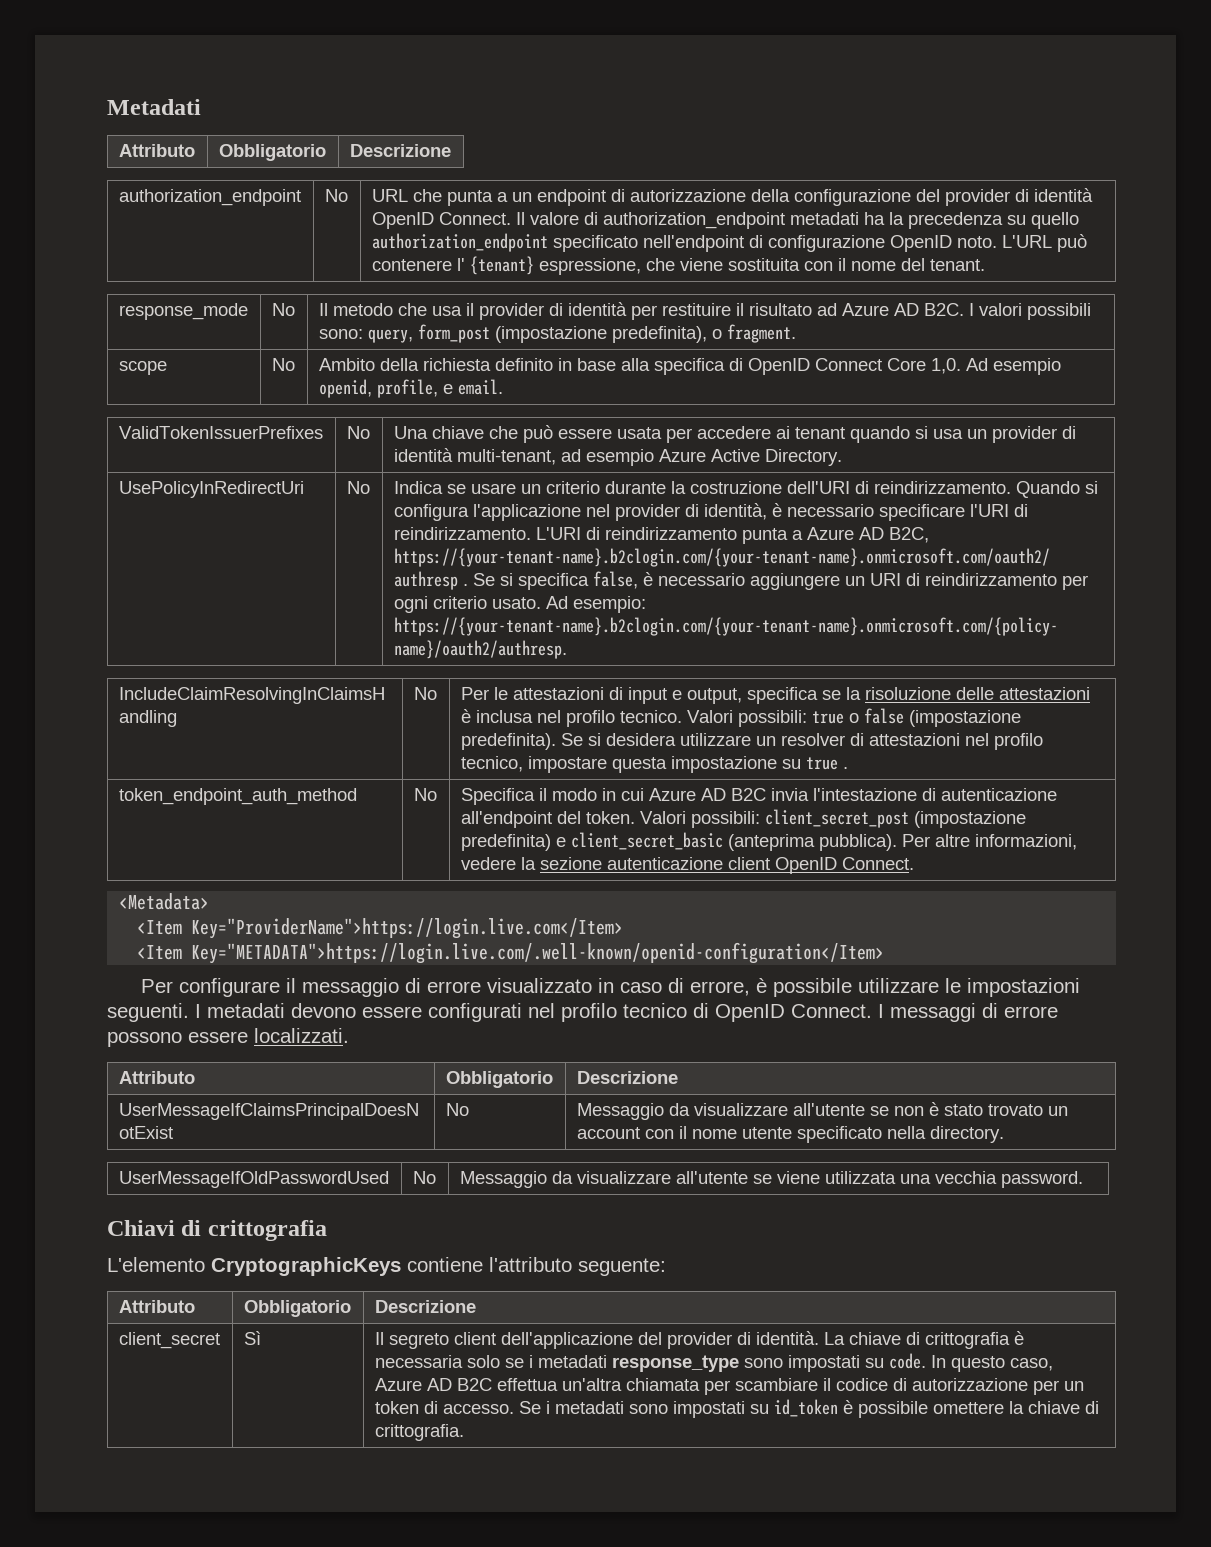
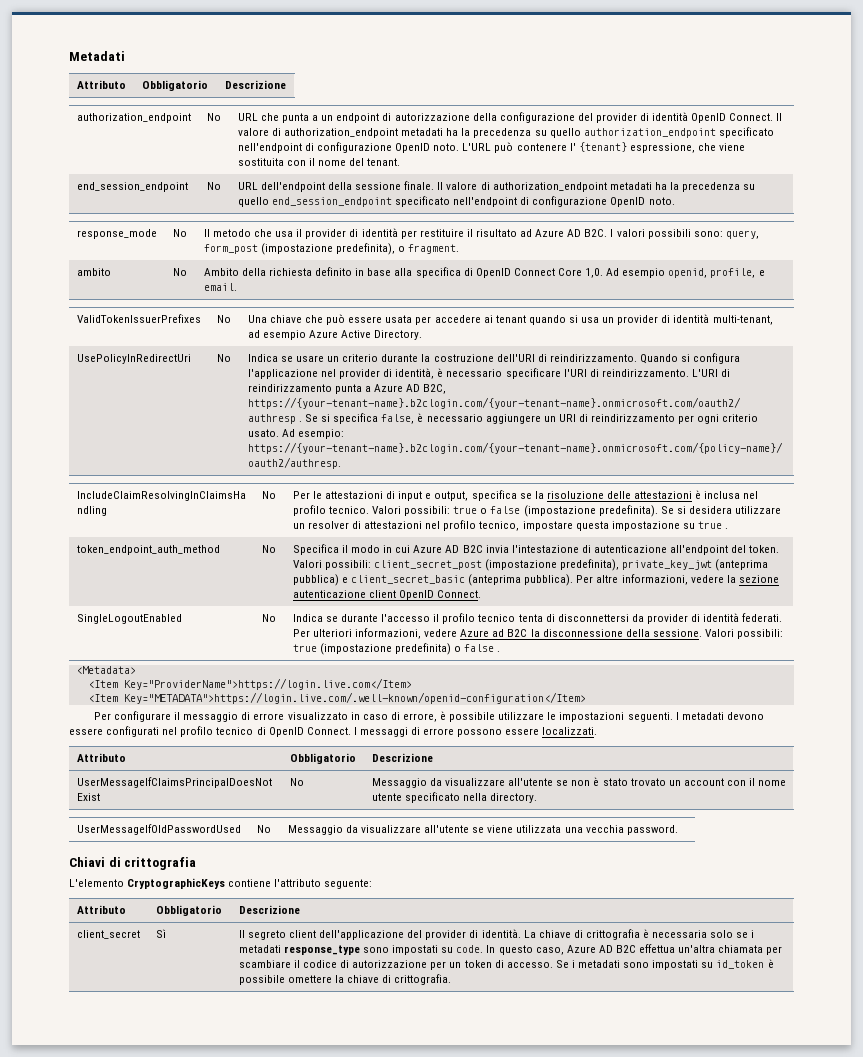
(985, 265) none -> [76,182,188,192] [206,182,221,190] [237,181,756,192] [237,196,675,207] // end_session_endpoint | No | URL dell'endpoint della sessione finale. Il valore di authorization_endpoint metadati ha la precedenza su quello end_session_endpoint specificato nell'endpoint di configurazione OpenID noto.
[118,361,167,375] scope -> [76,268,111,276] ambito
[460,834,551,851] predefinita) -> [560,559,769,571] [292,574,339,586] predefinita), private_key_jwt (anteprima pubblica)
(914, 863) none -> [76,614,182,624] [261,614,276,622] [292,613,783,624] [292,628,784,639] [292,643,501,655] // SingleLogoutEnabled | No | Indica se durante l'accesso il profilo tecnico tenta di disconnettersi da provider di identità federati. Per ulteriori informazioni, vedere Azure ad B2C la disconnessione della sessione. Valori possibili: true (impostazione predefinita) o false .

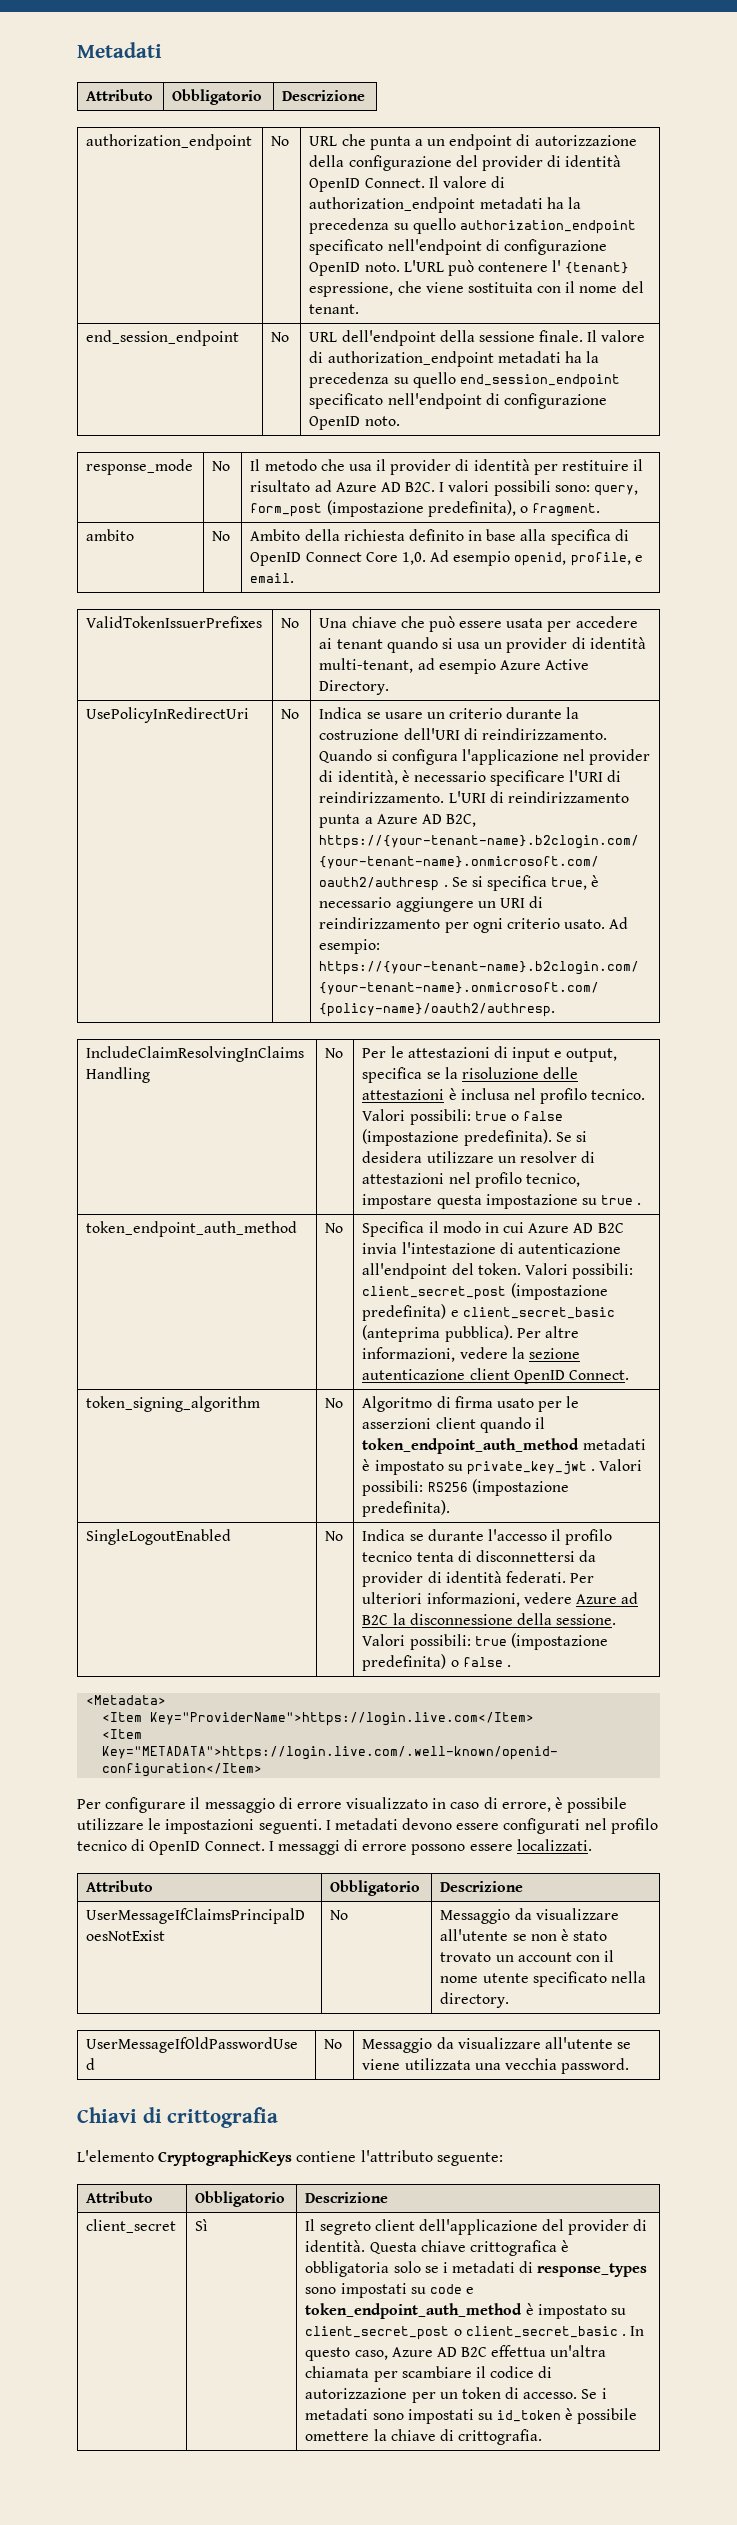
[381,414,415,424] false, -> [551,877,588,890] true,
[560,559,769,571] [292,574,339,586] predefinita), private_key_jwt (anteprima pubblica) -> [362,1304,447,1321] predefinita)
(482, 594) none -> [86,1396,261,1412] [325,1398,344,1408] [362,1396,580,1412] [362,1417,545,1433] [362,1438,646,1454] [362,1459,643,1475] [362,1479,569,1496] [362,1500,451,1517] // token_signing_algorithm | No | Algoritmo di firma usato per le asserzioni client quando il token_endpoint_auth_method metadati è impostato su private_key_jwt . Valori possibili: RS256 (impostazione predefinita).
[523,929,708,940] La chiave di crittografia è necessaria -> [369,2240,570,2256] [305,2261,390,2277] Questa chiave crittografica è obbligatoria
[283,945,484,955] response_type sono impostati su code. -> [519,2261,648,2277] [305,2283,475,2298] [305,2303,626,2319] [305,2326,626,2340] di response_types sono impostati su code e token_endpoint_auth_method è impostato su client_secret_post o client_secret_basic .

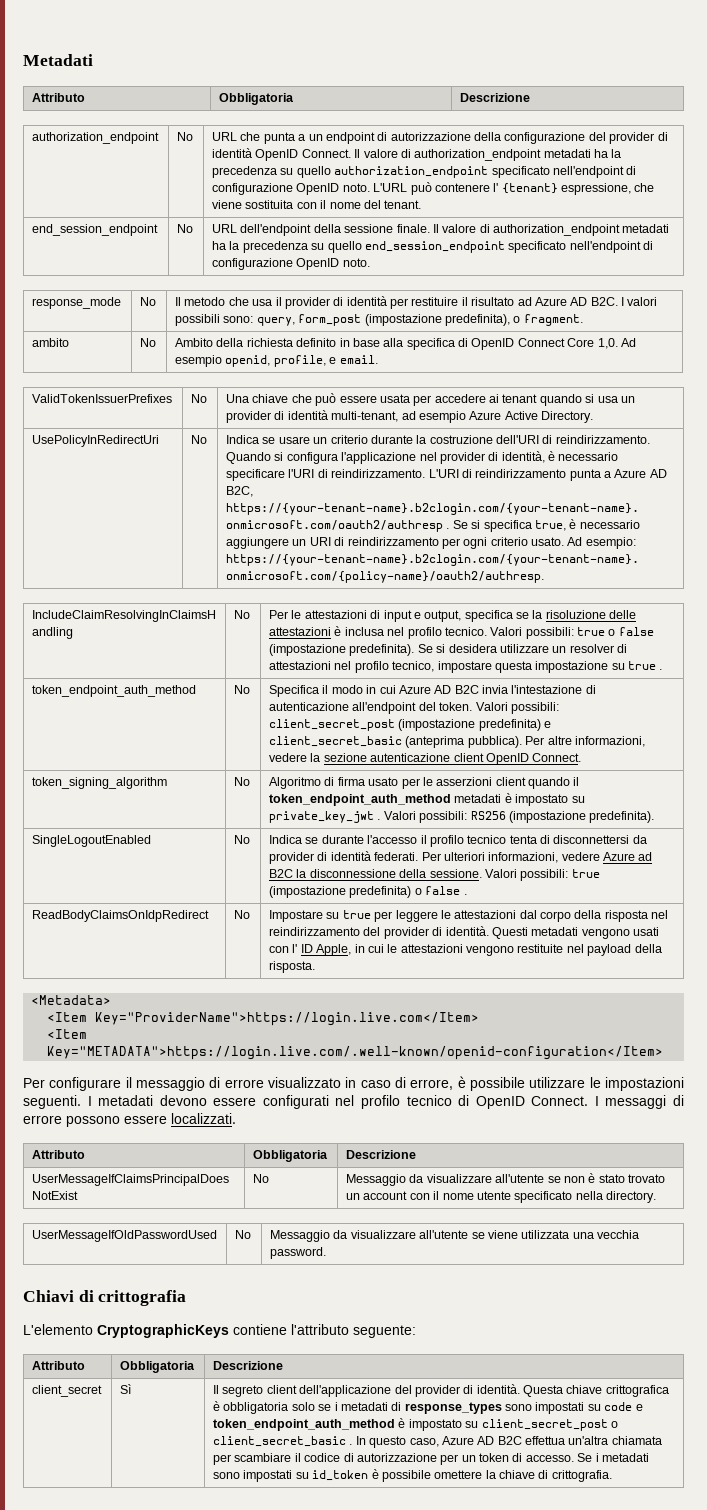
[172,89,263,105] Obbligatorio -> [219,93,295,105] Obbligatoria
(511, 1666) none -> [32,910,210,922] [234,910,251,919] [269,910,669,922] [269,926,660,939] [269,944,662,956] [269,961,316,973] // ReadBodyClaimsOnIdpRedirect | No | Impostare su true per leggere le attestazioni dal corpo della risposta nel reindirizzamento del provider di identità. Questi metadati vengono usati con l' ID Apple, in cui le attestazioni vengono restituite nel payload della risposta.
[330,1880,421,1896] Obbligatorio -> [253,1150,329,1162] Obbligatoria
[195,2191,286,2207] Obbligatorio -> [120,1361,196,1373] Obbligatoria

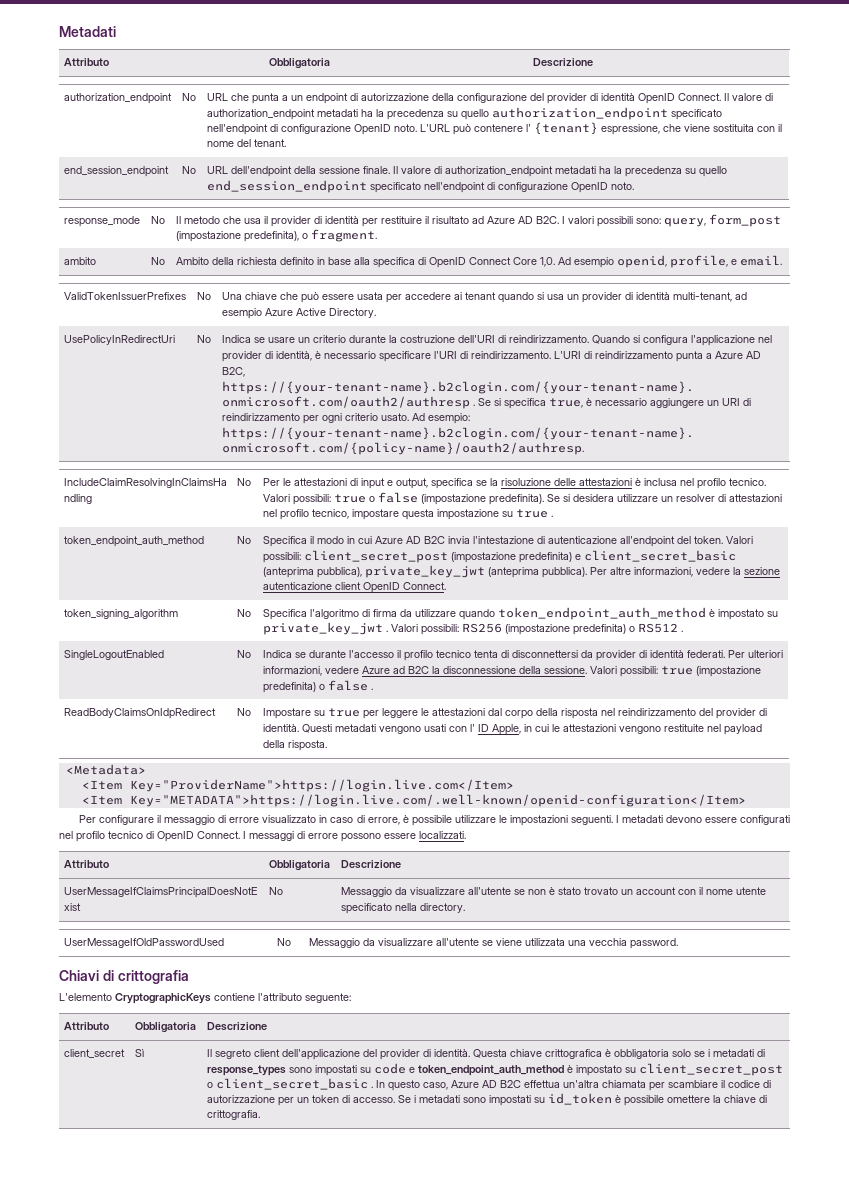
(465, 742) none -> [317,565,540,578] pubblica), private_key_jwt (anteprima
[269,777,580,789] [269,794,502,806] Algoritmo di firma usato per le asserzioni client quando il token_endpoint_auth_method metadati -> [263,607,707,620] Specifica l'algoritmo di firma da utilizzare quando token_endpoint_auth_method
[589,811,655,823] predefinita). -> [573,623,684,635] predefinita) o RS512 .

